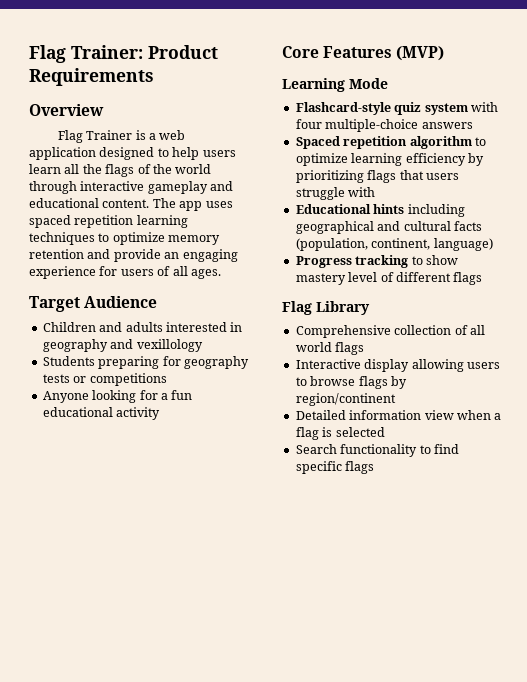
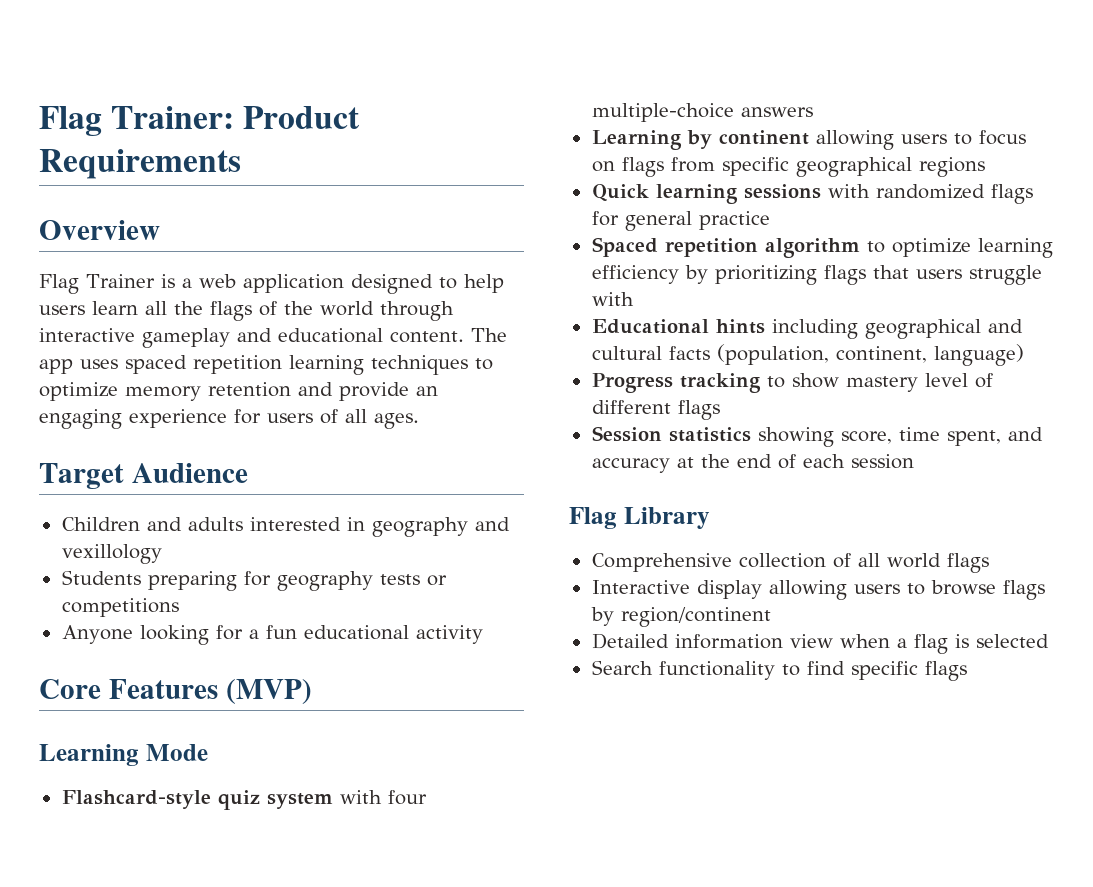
(473, 125) none -> [591,130,1026,150] [591,157,985,177] [591,184,1033,204] [591,211,770,231] // Learning by continent allowing users to focus on flags from specific geographical regions // Quick learning sessions with randomized flags for general practice
(483, 278) none -> [591,426,1043,447] [591,454,914,473] // Session statistics showing score, time spent, and accuracy at the end of each session

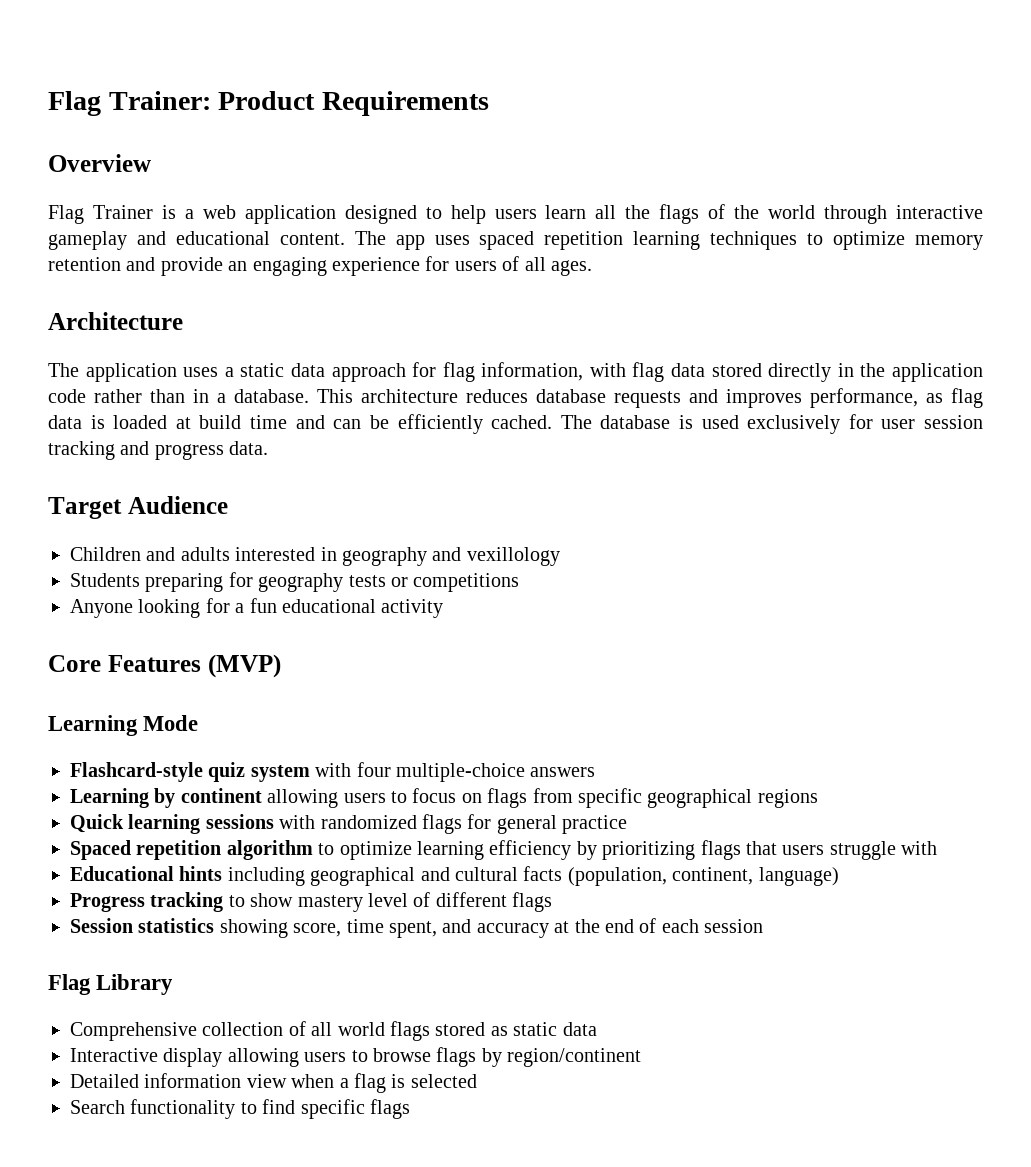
(419, 421) none -> [48,312,183,330] [48,362,984,382] [48,388,983,408] [48,414,983,434] [48,441,269,460] // Architecture // The application uses a static data approach for flag information, with flag data stored directly in the application code rather than in a database. This architecture reduces database requests and improves performance, as flag data is loaded at build time and can be efficiently cached. The database is used exclusively for user session tracking and progress data.
(989, 563) none -> [435,1022,597,1036] stored as static data

